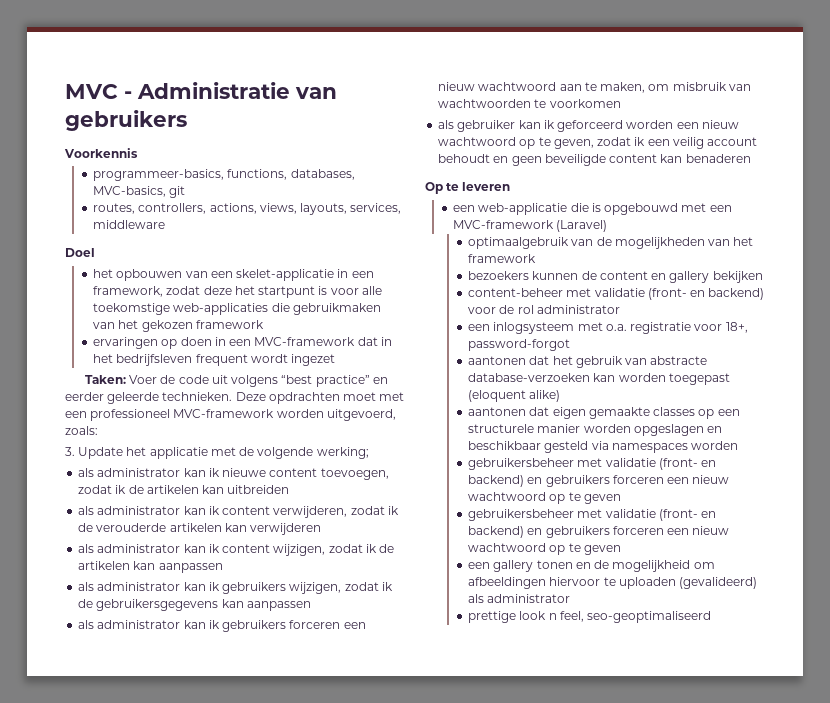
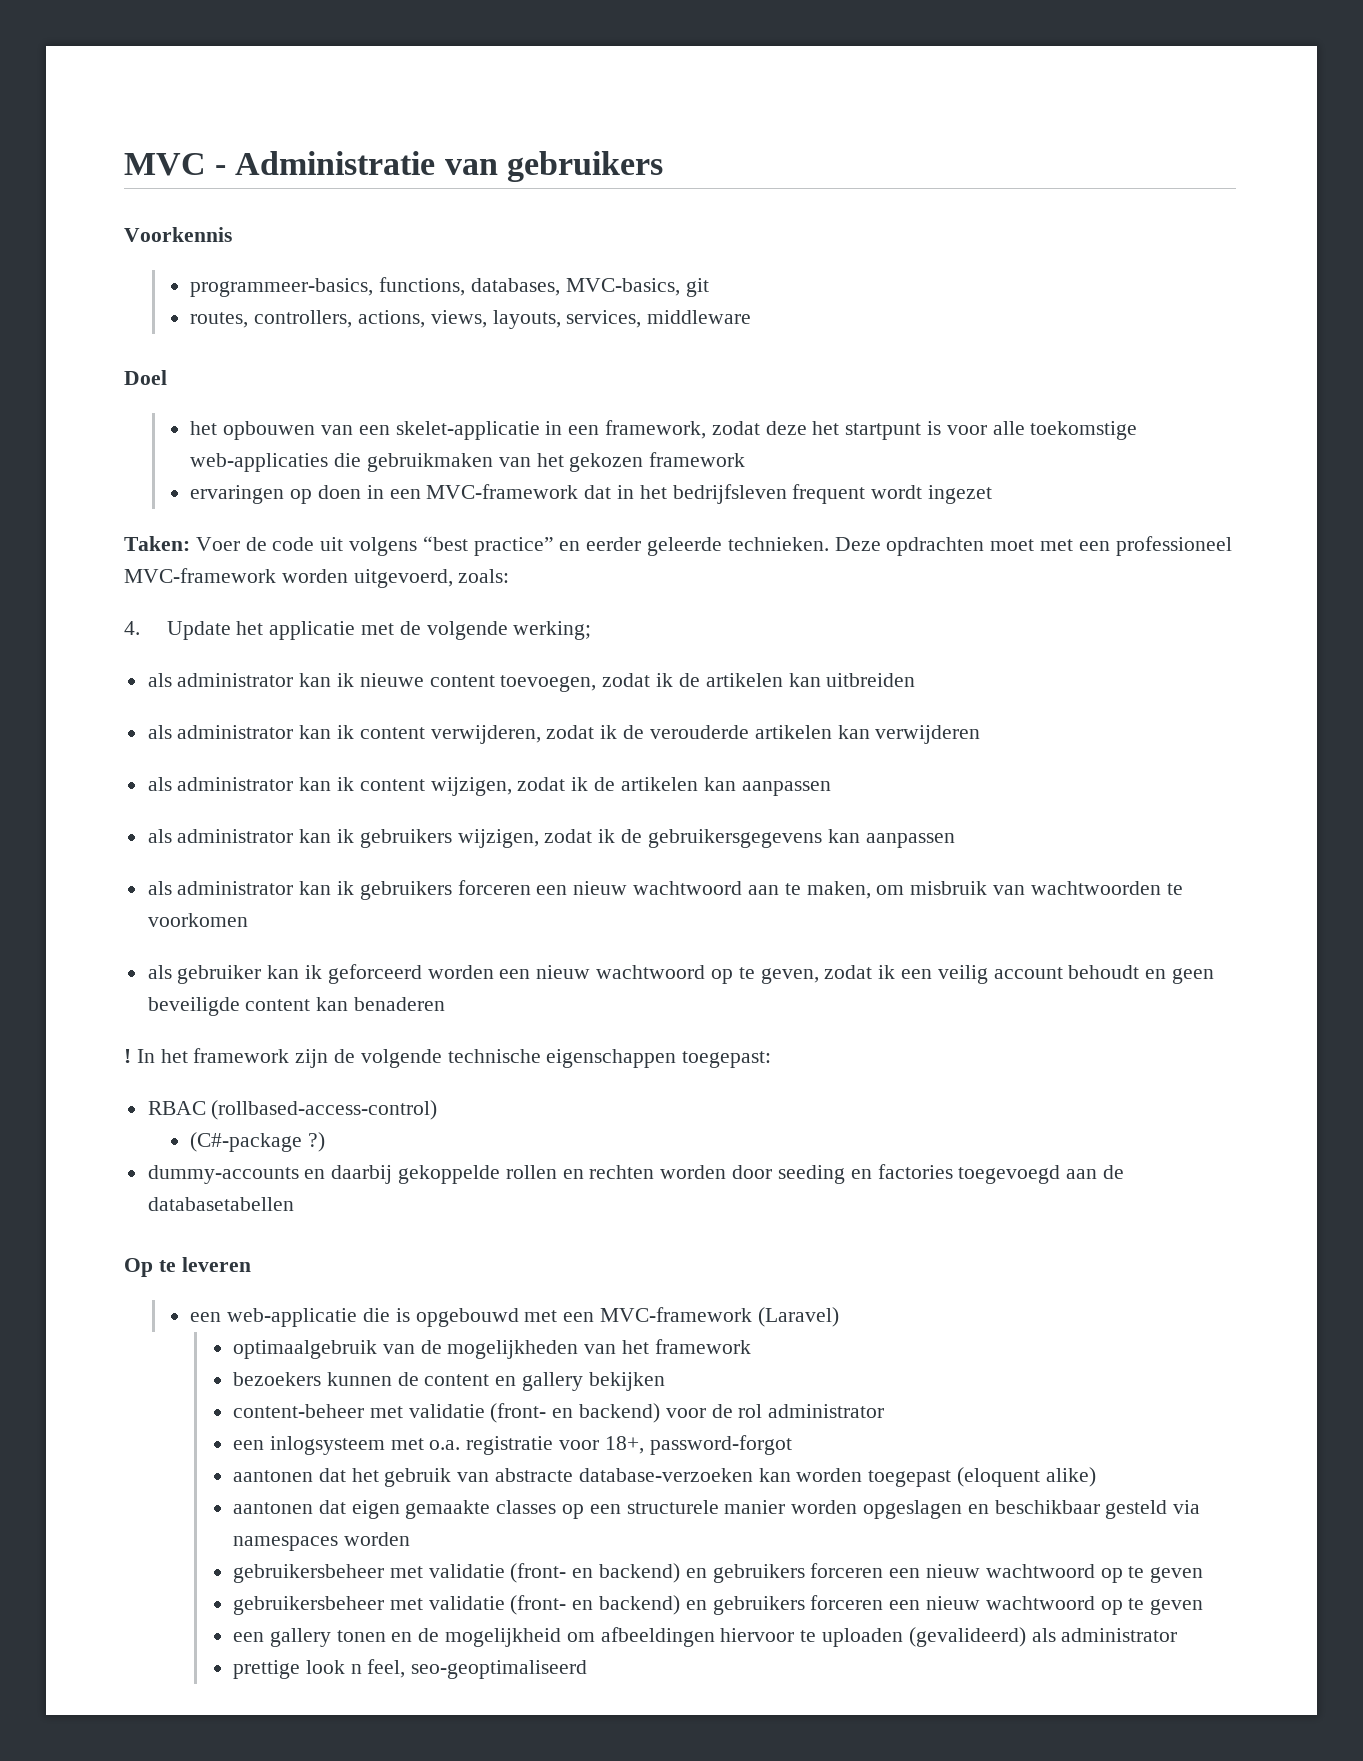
[65,447,75,456] 3. -> [124,621,140,635] 4.
(751, 158) none -> [124,1048,772,1068] [147,1100,438,1120] [190,1132,326,1152] [147,1164,1124,1184] [147,1197,294,1211] // ! In het framework zijn de volgende technische eigenschappen toegepast: // RBAC (rollbased-access-control) // (C#-package ?) // dummy-accounts en daarbij gekoppelde rollen en rechten worden door seeding en factories toegevoegd aan de databasetabellen

